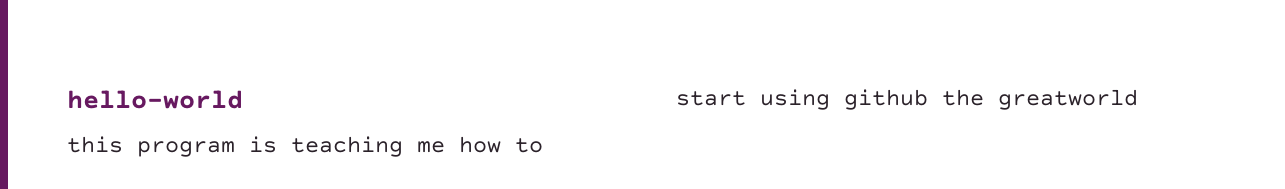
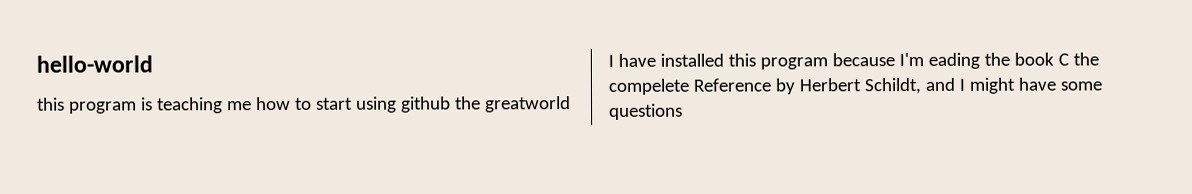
(1138, 99) none -> [608,52,1099,70] [608,77,1102,95] [609,103,683,120] I have installed this program because I'm eading the book C the compelete Reference by Herbert Schildt, and I might have some questions

